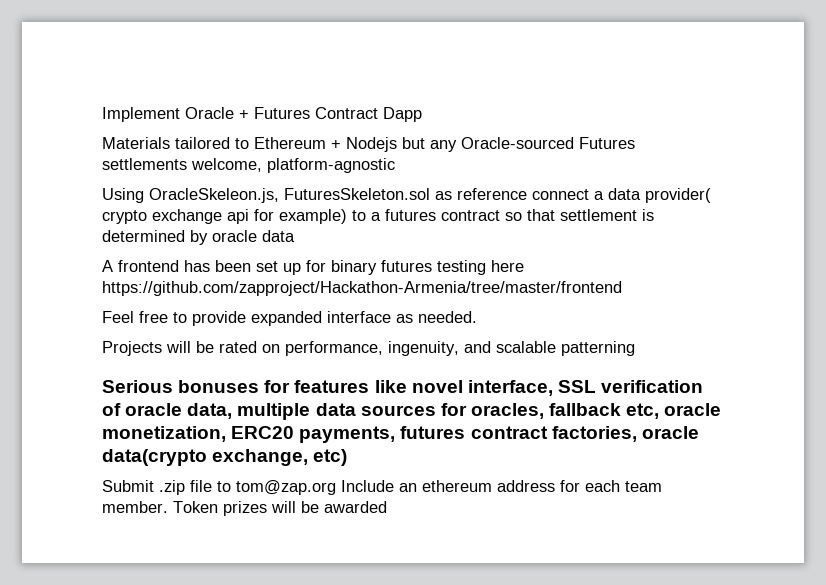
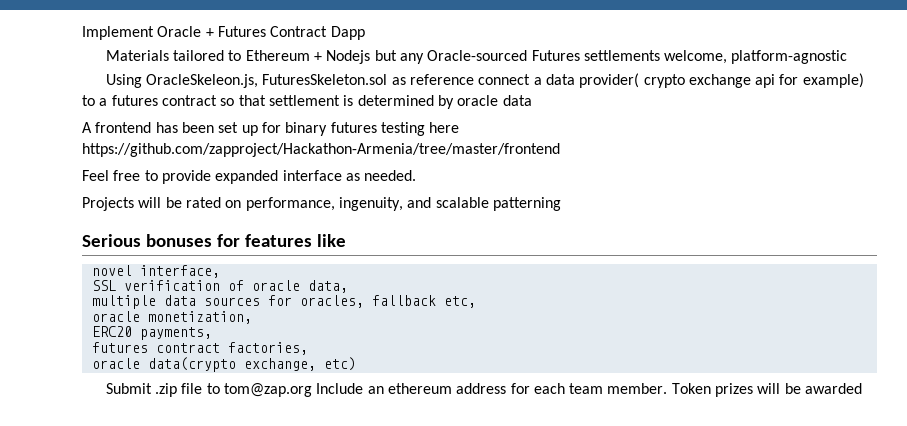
(407, 386) none -> (346, 240) //
(553, 388) none -> (220, 271) //
(233, 411) none -> (348, 286) //
(660, 411) none -> (476, 302) //
(226, 434) none -> (252, 317) //
(396, 434) none -> (212, 333) //
(637, 434) none -> (308, 348) //

